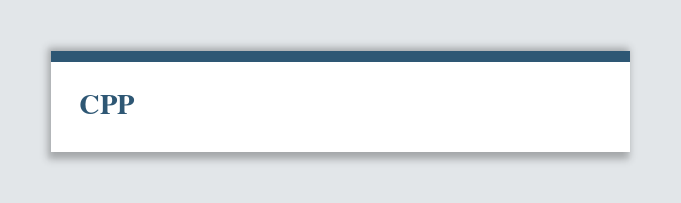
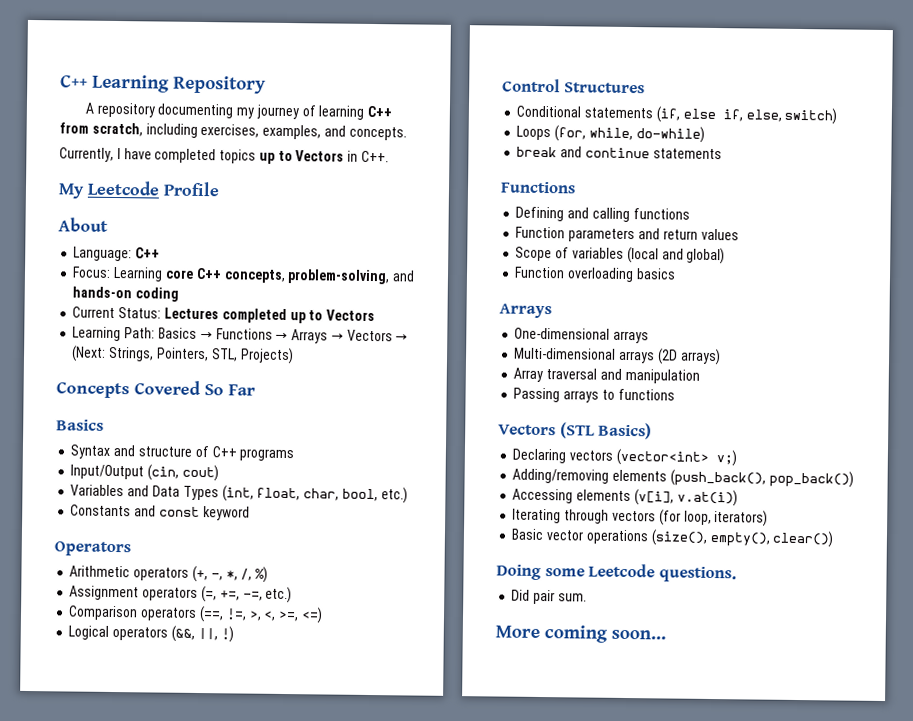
[79,95,135,114] CPP -> [60,74,266,94] [84,102,393,120] [59,122,407,141] [59,147,390,164] [58,180,220,199] [58,217,108,232] [73,246,161,262] [72,266,416,285] [72,286,180,302] [72,306,376,324] [72,326,409,344] [71,345,294,365] [56,380,256,399] [56,419,104,431] [70,444,295,462] [70,464,219,482] [70,484,408,504] [70,504,250,521] [54,541,131,557] [69,565,269,583] [69,585,293,604] [68,605,323,624] [68,625,234,643] [502,78,645,94] [516,105,838,125] [516,125,705,143] [516,146,722,160] [500,181,576,194] [515,206,690,223] [515,226,739,243] [515,246,726,265] [514,266,676,283] [499,303,552,319] [514,327,650,344] [514,347,721,366] [513,367,700,384] [513,387,675,403] [498,422,653,440] [512,448,737,467] [512,468,854,488] [512,488,738,507] [512,508,769,527] [511,528,835,548] [496,563,737,583] [511,589,587,605] [495,625,666,643] C++ Learning Repository // A repository documenting my journey of learning C++ from scratch, including exercises, examples, and concepts. // Currently, I have completed topics up to Vectors in C++. // My Leetcode Profile // About // Language: C++ // Focus: Learning core C++ concepts, problem-solving, and hands-on coding // Current Status: Lectures completed up to Vectors // Learning Path: Basics → Functions → Arrays → Vectors → (Next: Strings, Pointers, STL, Projects) // Concepts Covered So Far // Basics // Syntax and structure of C++ programs // Input/Output (cin, cout) // Variables and Data Types (int, float, char, bool, etc.) // Constants and const keyword // Operators // Arithmetic operators (+, -, *, /, %) // Assignment operators (=, +=, -=, etc.) // Comparison operators (==, !=, >, <, >=, <=) // Logical operators (&&, ||, !) // Control Structures // Conditional statements (if, else if, else, switch) // Loops (for, while, do-while) // break and continue statements // Functions // Defining and calling functions // Function parameters and return values // Scope of variables (local and global) // Function overloading basics // Arrays // One-dimensional arrays // Multi-dimensional arrays (2D arrays) // Array traversal and manipulation // Passing arrays to functions // Vectors (STL Basics) // Declaring vectors (vector<int> v;) // Adding/removing elements (push_back(), pop_back()) // Accessing elements (v[i], v.at(i)) // Iterating through vectors (for loop, iterators) // Basic vector operations (size(), empty(), clear()) // Doing some Leetcode questions. // Did pair sum. // More coming soon...

